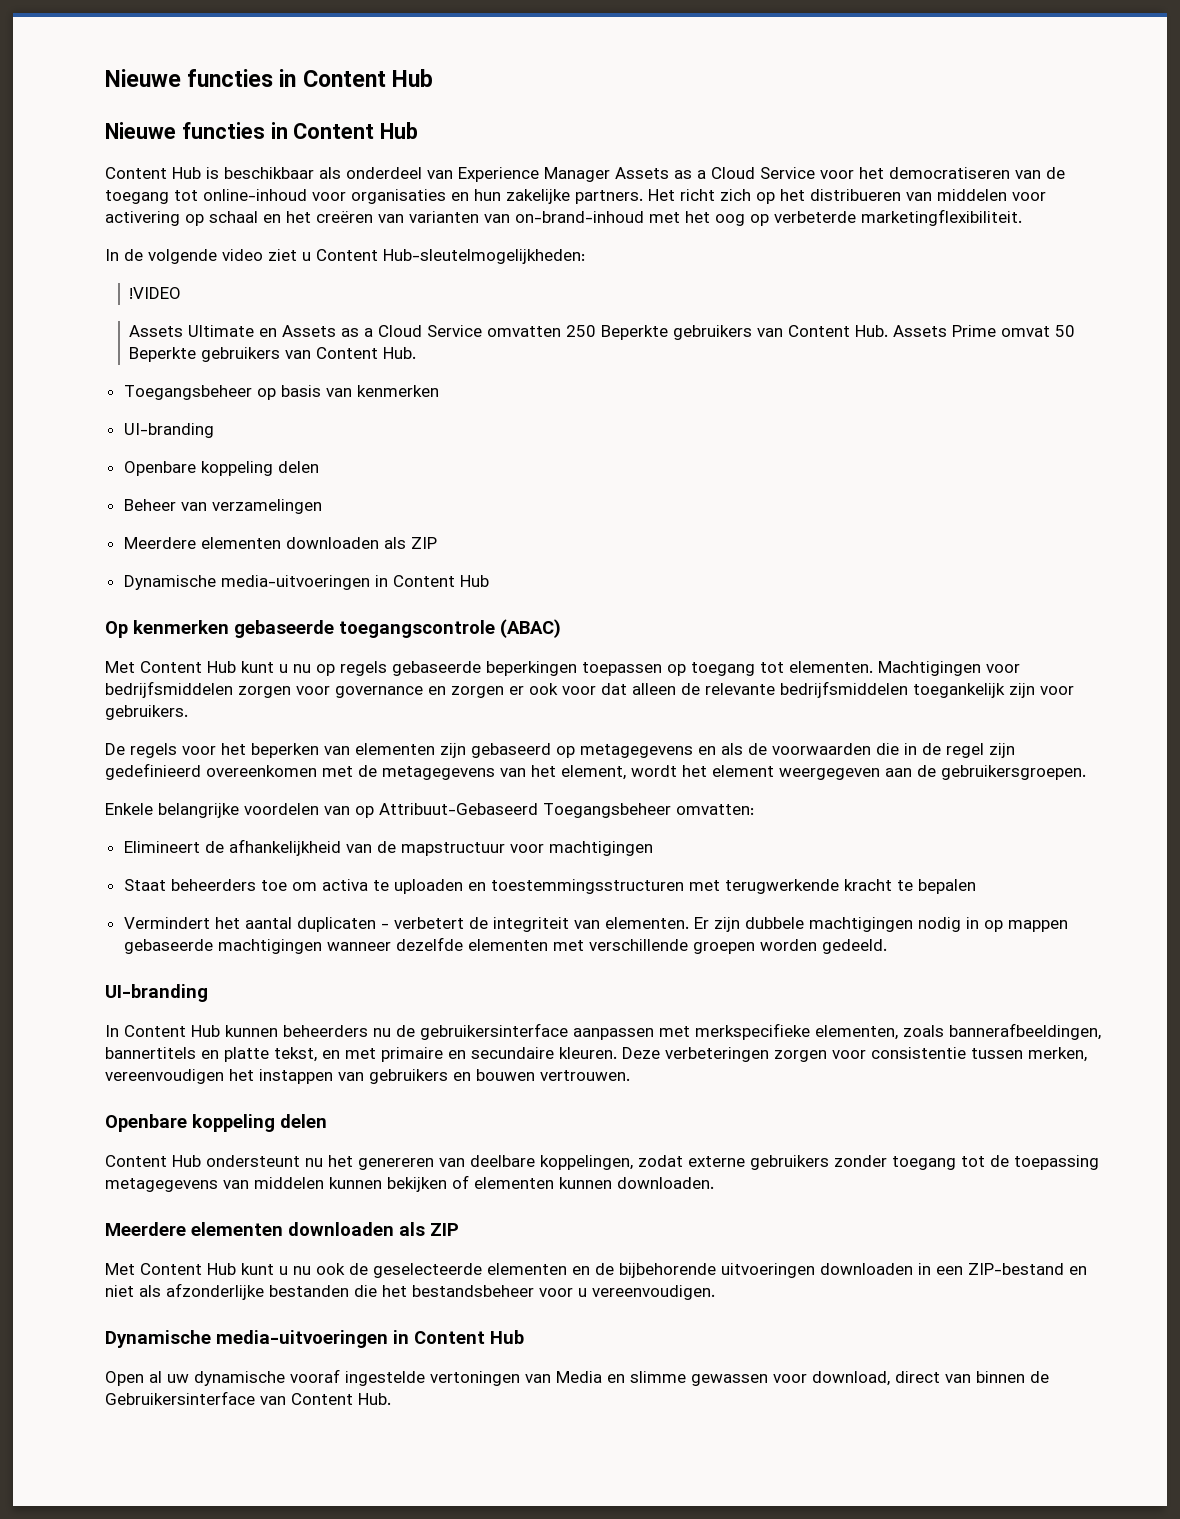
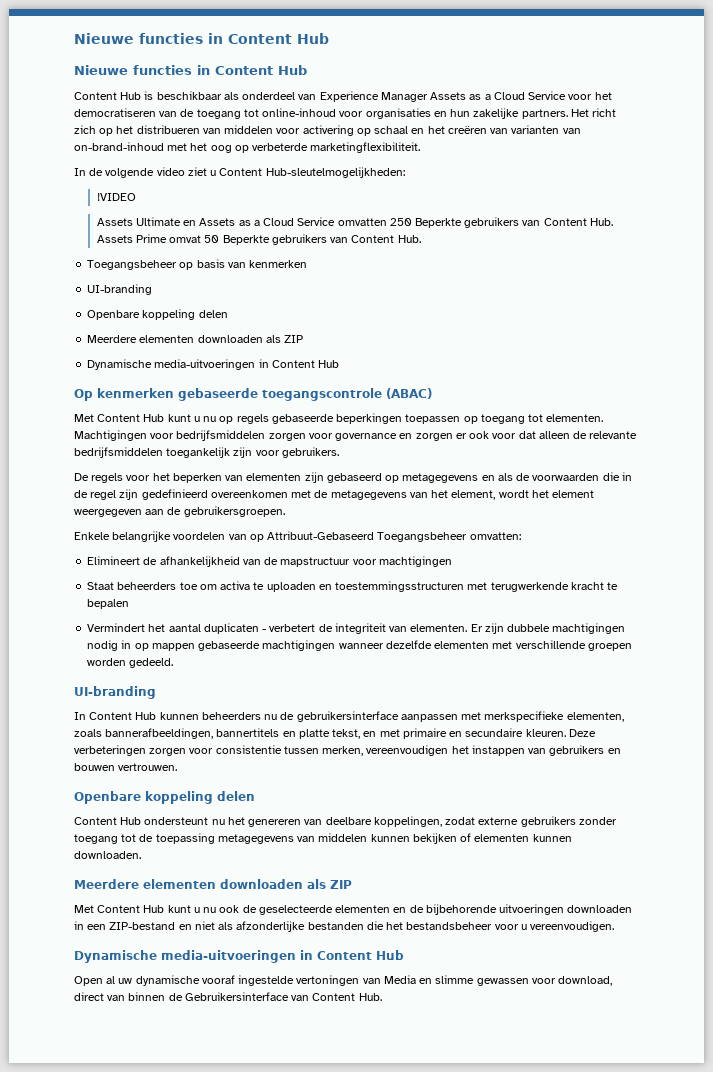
[123,499,322,514] // Beheer van verzamelingen -> (228, 314) none

